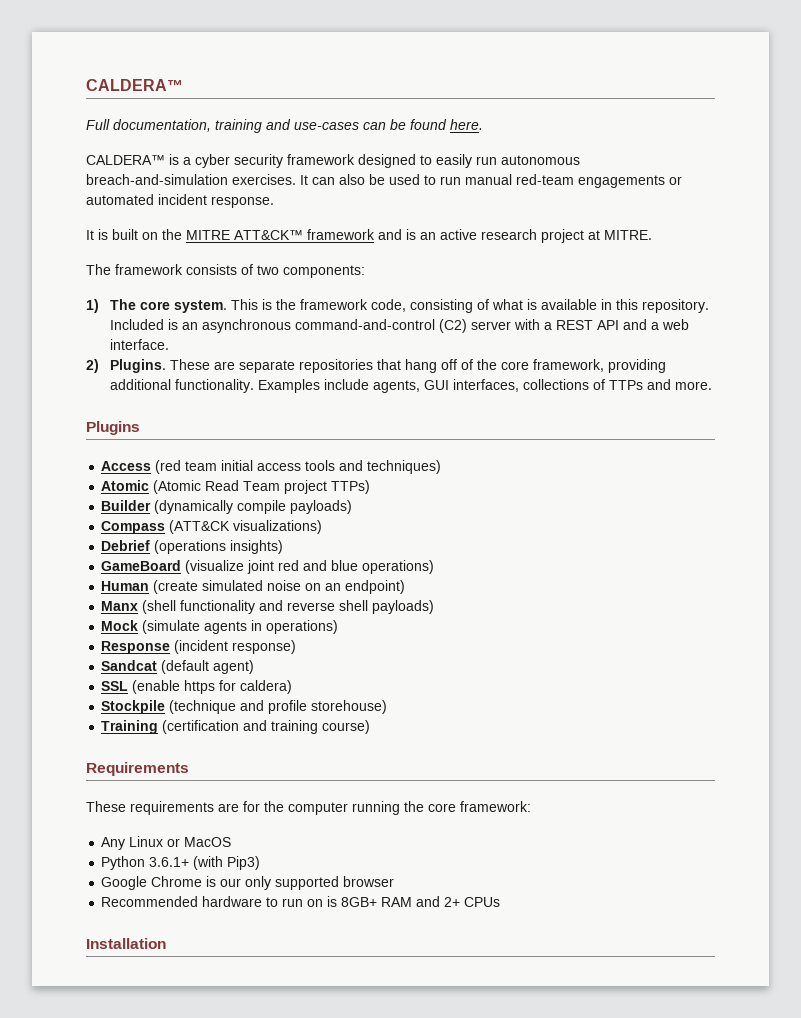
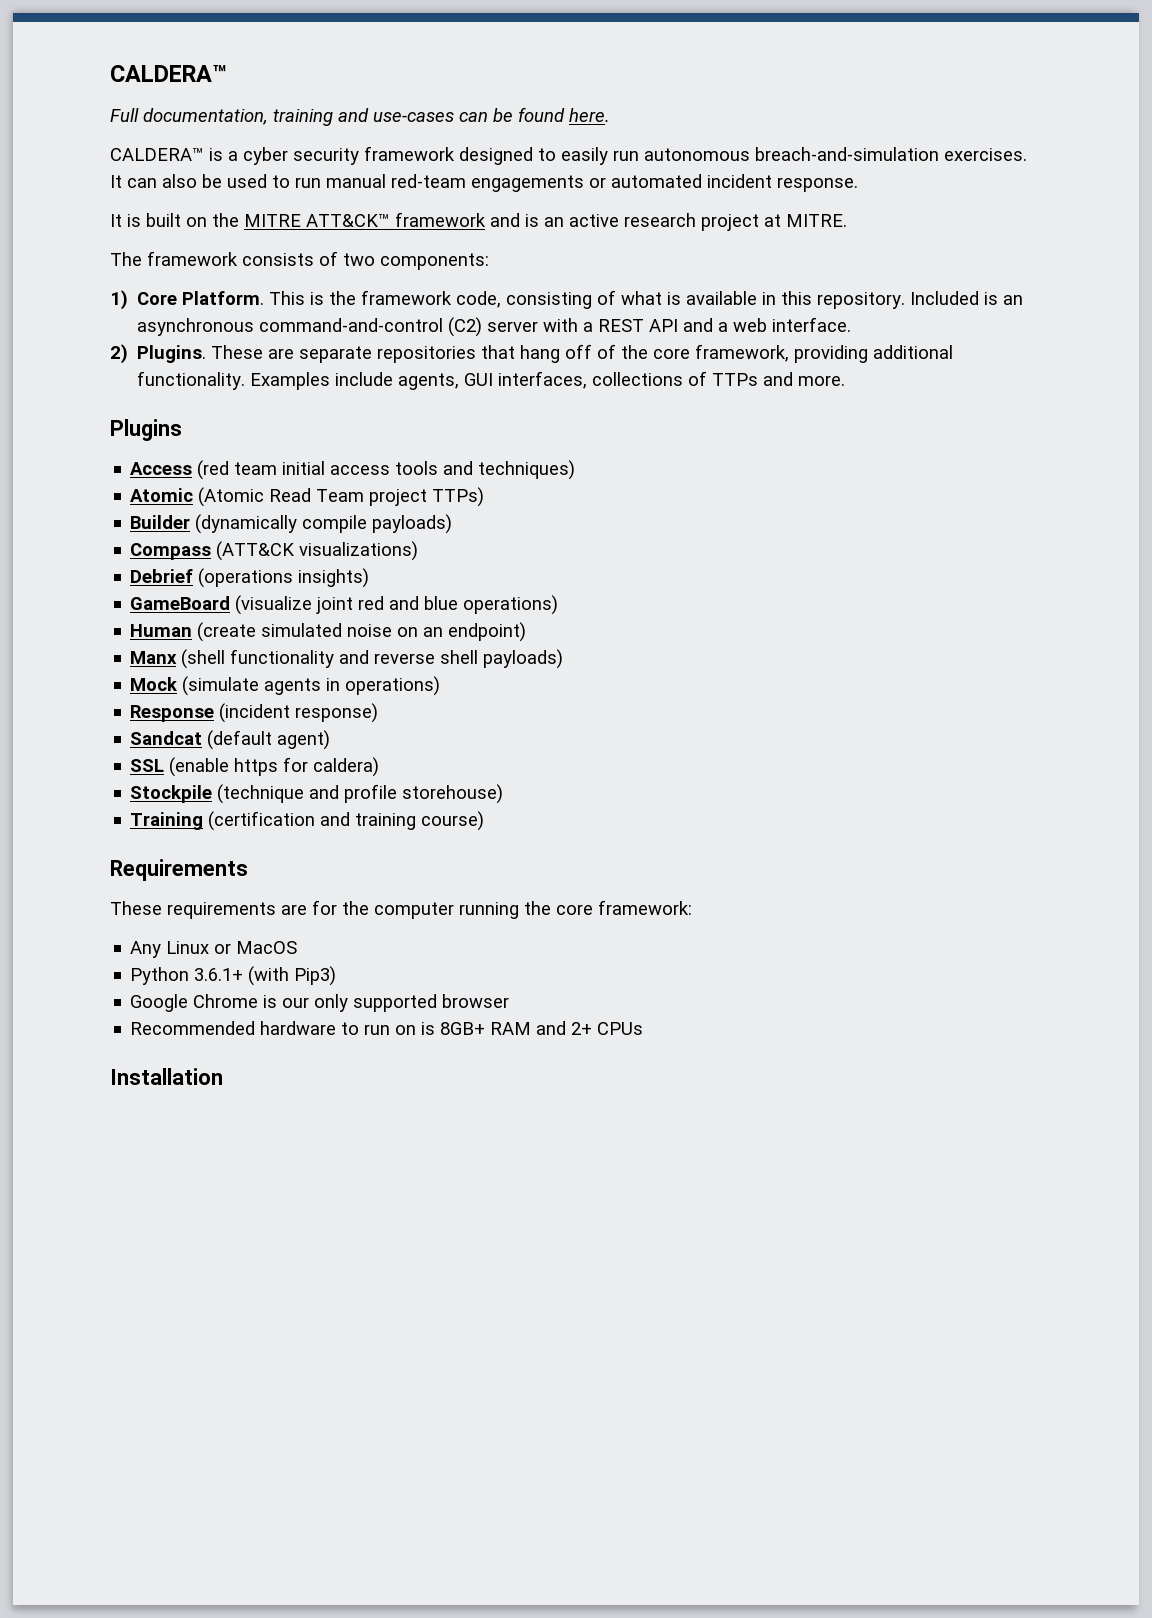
[109,299,227,313] The core system. -> [137,291,265,305] Core Platform.

